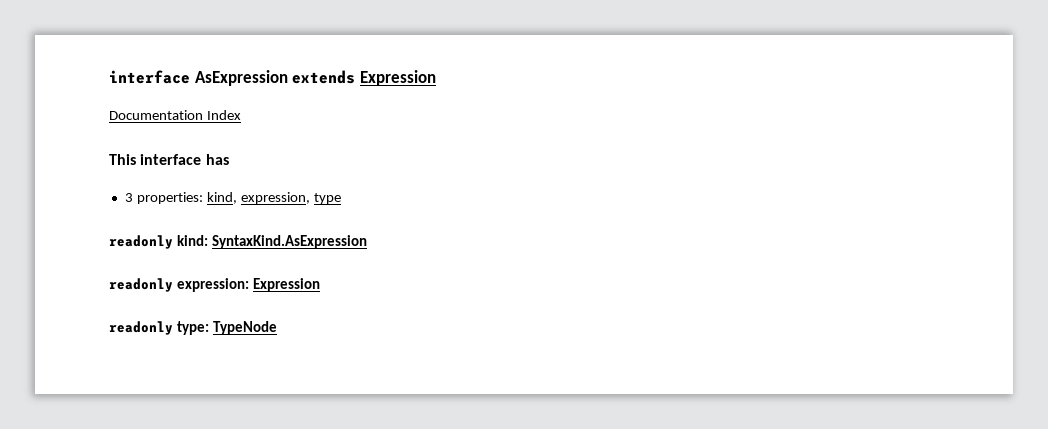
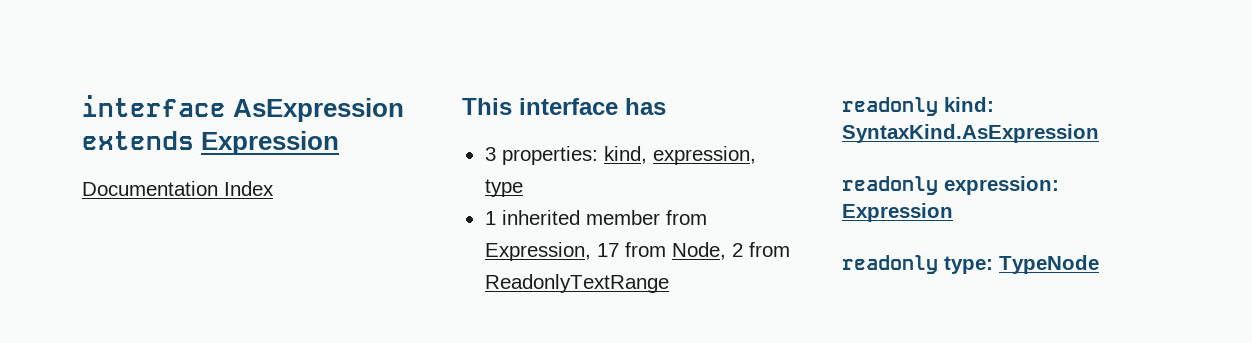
(341, 198) none -> [484,210,707,225] [484,242,790,261] [484,274,669,293] // 1 inherited member from Expression, 17 from Node, 2 from ReadonlyTextRange

